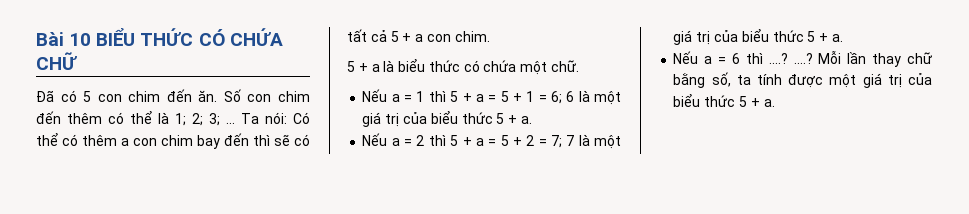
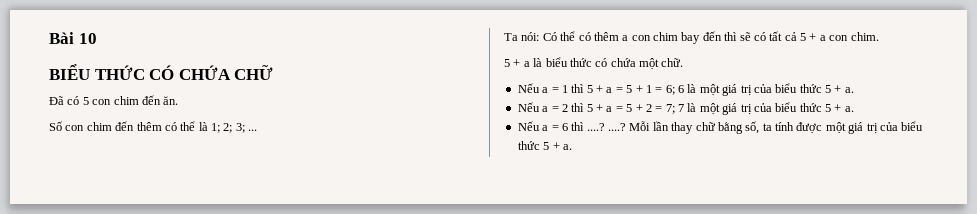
(92, 39) none -> (97, 38) //
(218, 96) none -> (179, 100) //
(235, 123) none -> (258, 130) //

